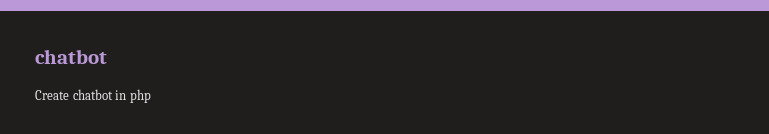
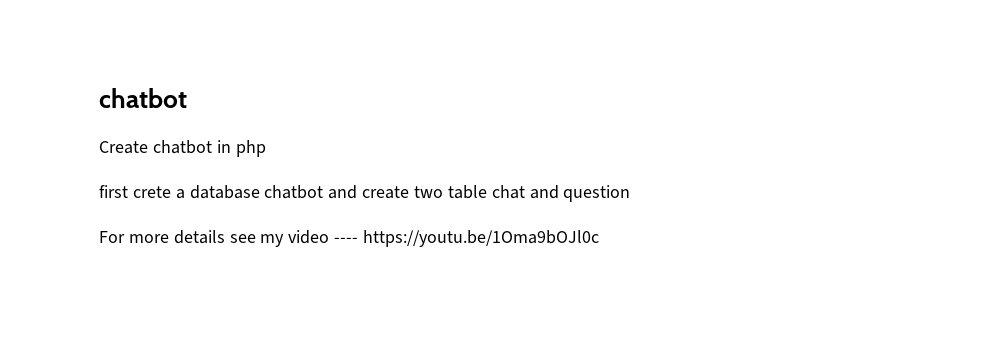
(151, 96) none -> [99,185,631,202] [99,230,600,247] // first crete a database chatbot and create two table chat and question // For more details see my video ---- https://youtu.be/1Oma9bOJl0c

